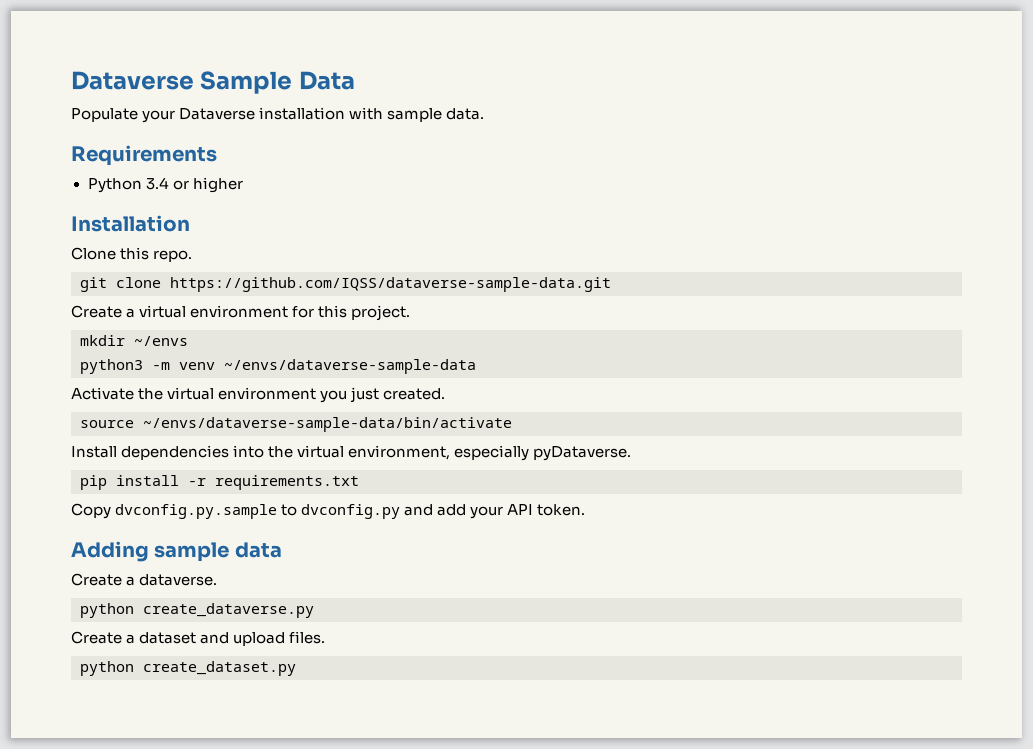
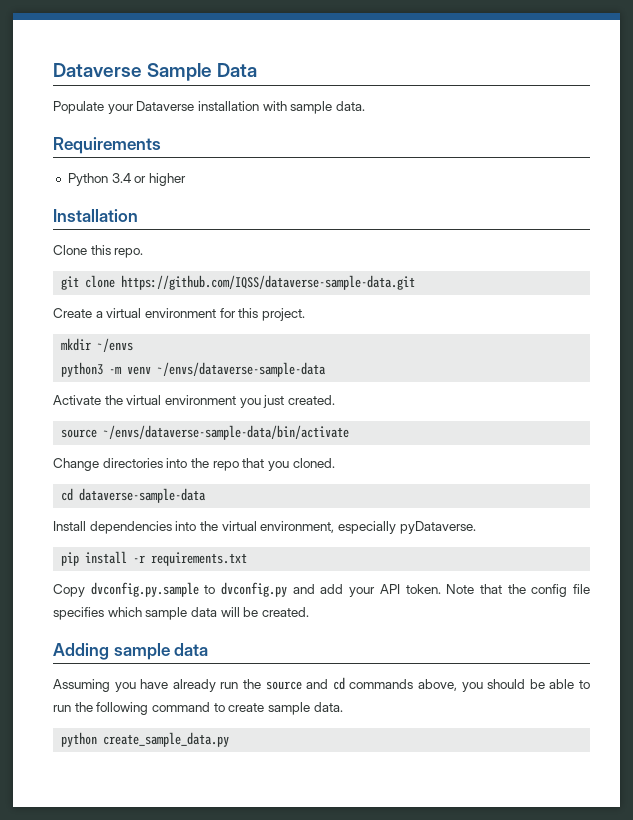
(512, 424) none -> [53,458,335,471] [61,488,207,503] // Change directories into the repo that you cloned. // cd dataverse-sample-data
[71,541,282,562] [71,573,218,586] [80,603,314,618] [71,631,326,646] [80,661,296,676] // Adding sample data // Create a dataverse. // python create_dataverse.py // Create a dataset and upload files. // python create_dataset.py -> [446,584,590,597] [53,607,309,620] [53,643,209,660] [53,677,591,692] [53,702,343,715] [61,732,230,747] Note that the config file specifies which sample data will be created. // Adding sample data // Assuming you have already run the source and cd commands above, you should be able to run the following command to create sample data. // python create_sample_data.py

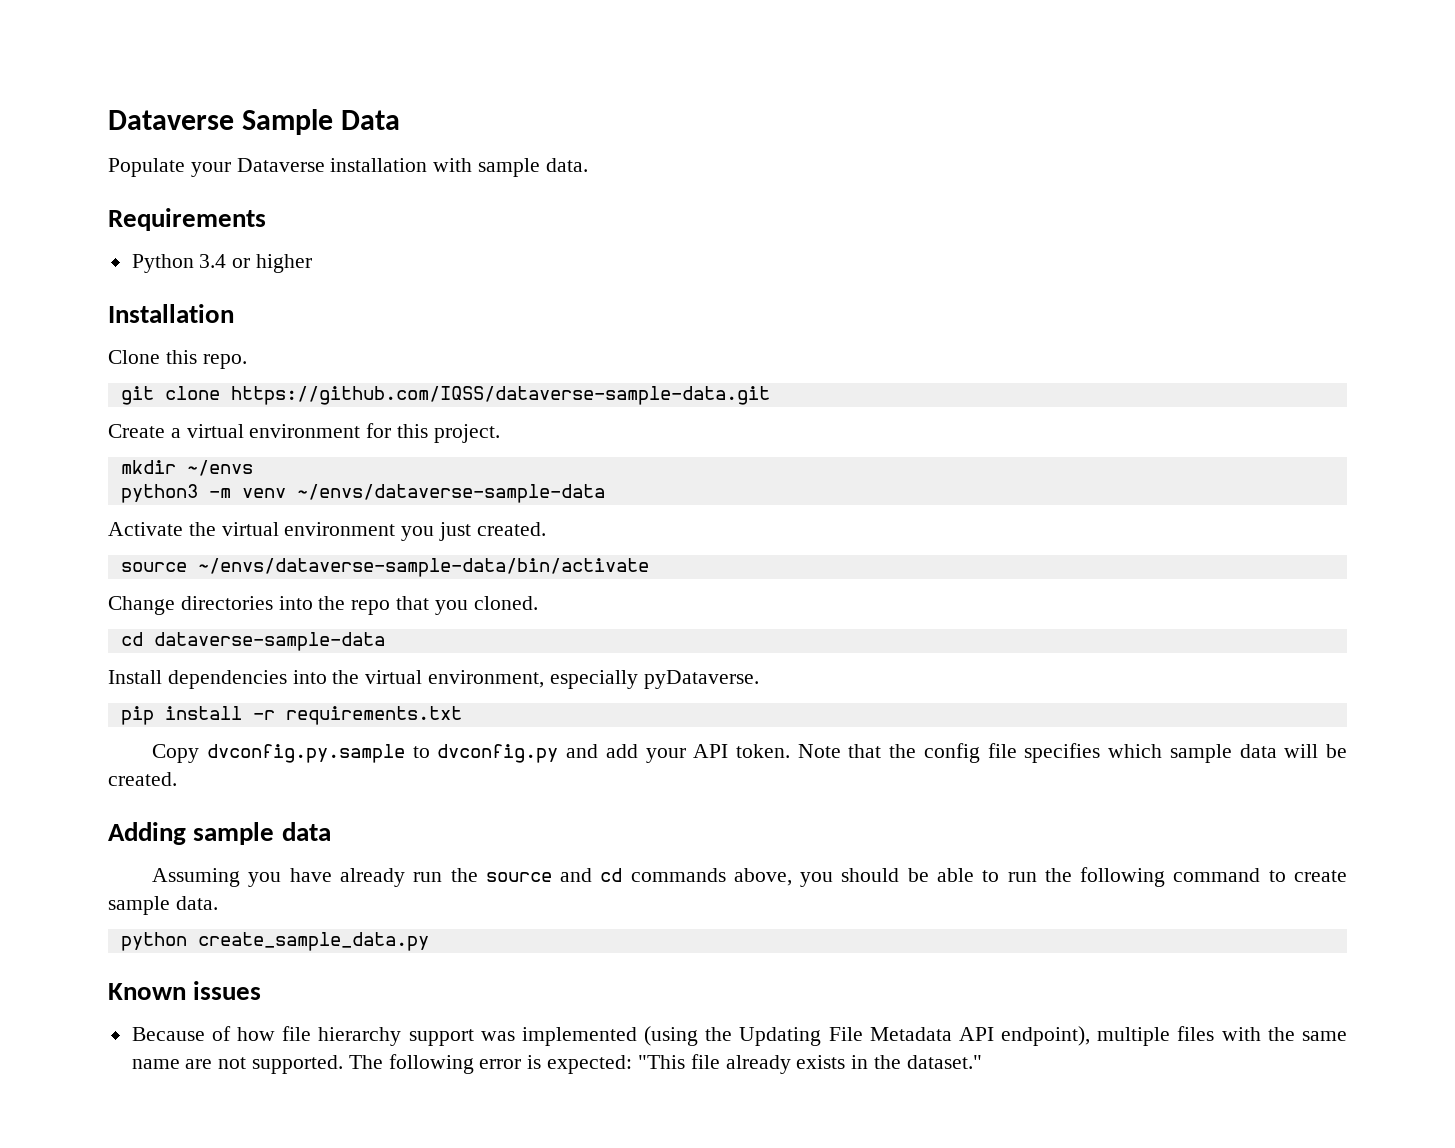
(230, 739) none -> [108,981,262,1000] [131,1026,1347,1046] [131,1054,982,1074] // Known issues // Because of how file hierarchy support was implemented (using the Updating File Metadata API endpoint), multiple files with the same name are not supported. The following error is expected: "This file already exists in the dataset."

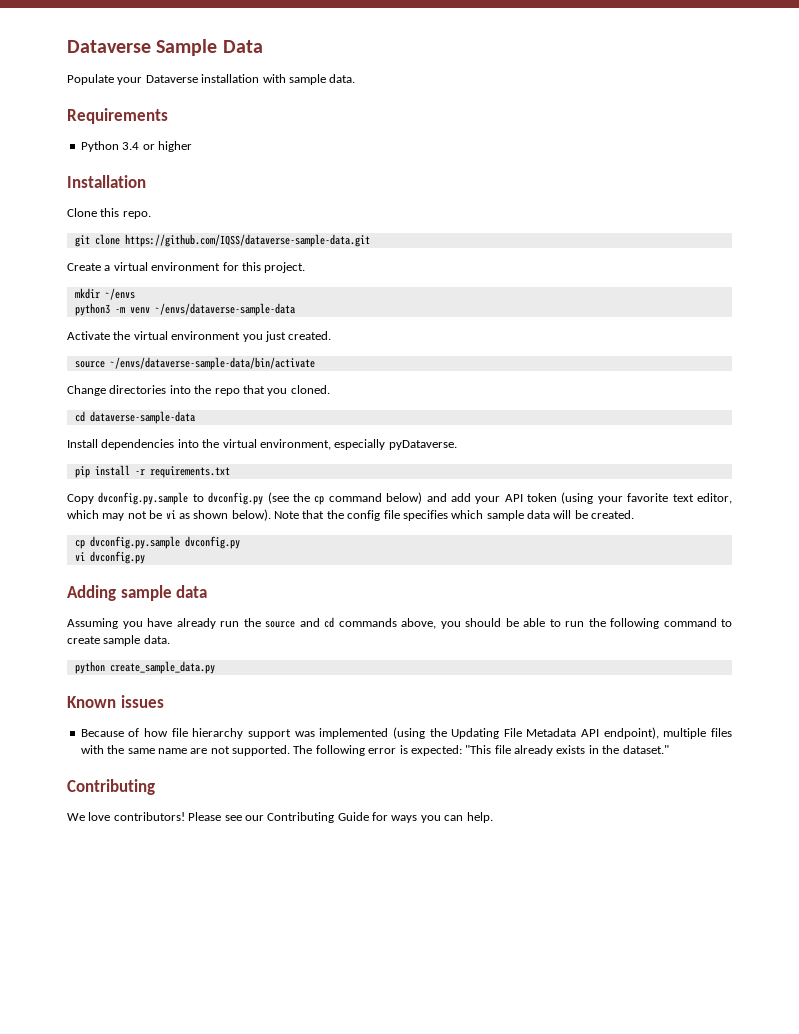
[566,744,790,763] and add your API token. -> [267,492,733,505] [67,509,271,521] (see the cp command below) and add your API token (using your favorite text editor, which may not be vi as shown below).
(177, 779) none -> [74,536,240,549] [74,551,145,564] // cp dvconfig.py.sample dvconfig.py // vi dvconfig.py
(982, 1062) none -> [67,779,155,795] [67,812,493,823] // Contributing // We love contributors! Please see our Contributing Guide for ways you can help.

